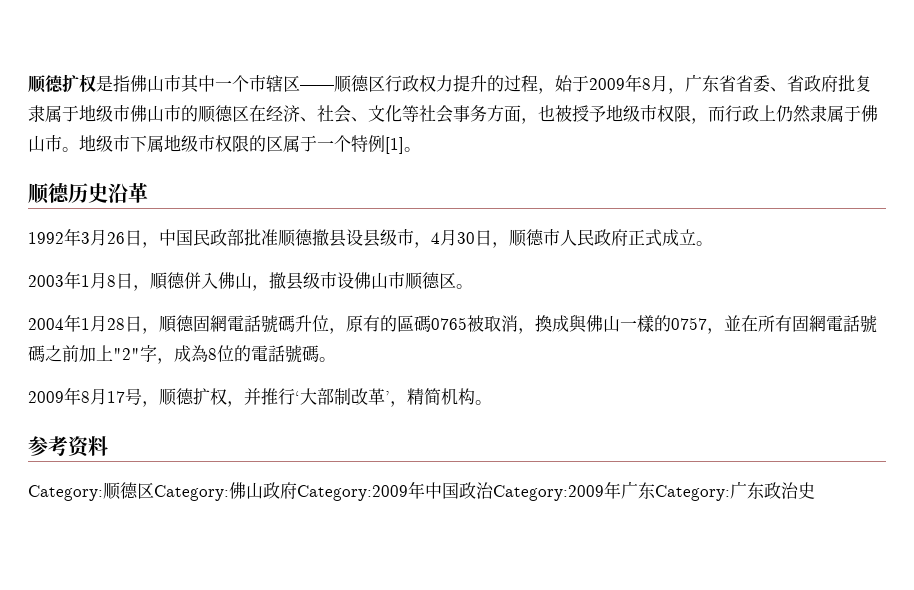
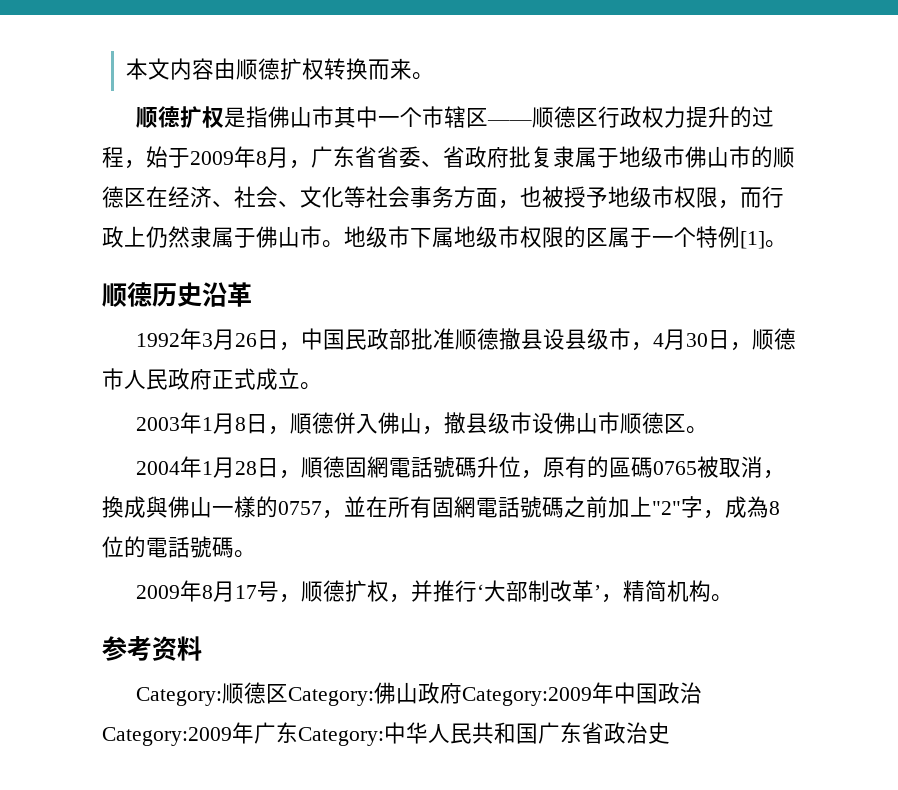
(28, 84) none -> [125,58,434,80] 本文内容由顺德扩权转换而来。 //
[730,481,764,499] 广东 -> [384,722,604,744] 中华人民共和国广东省

